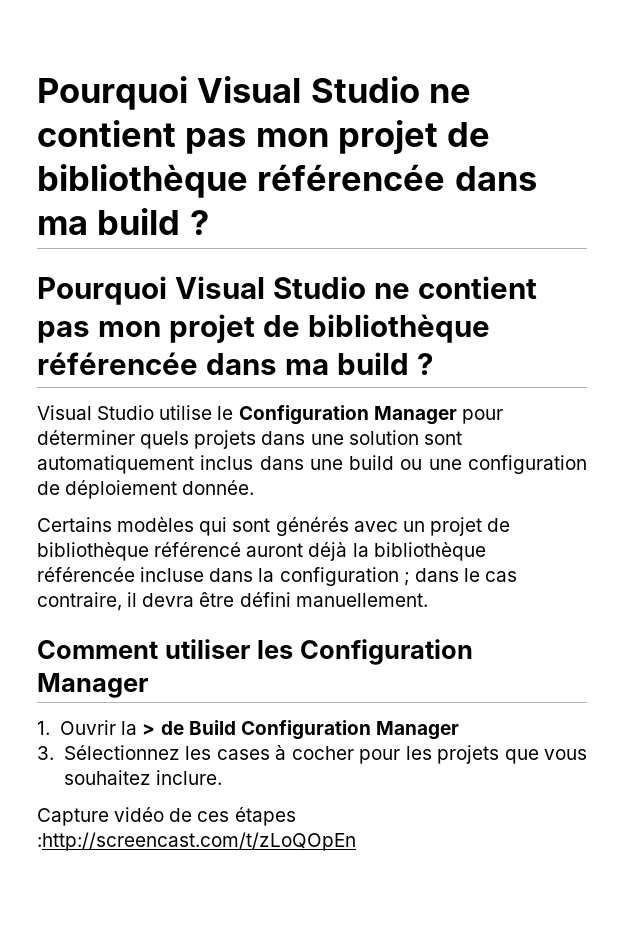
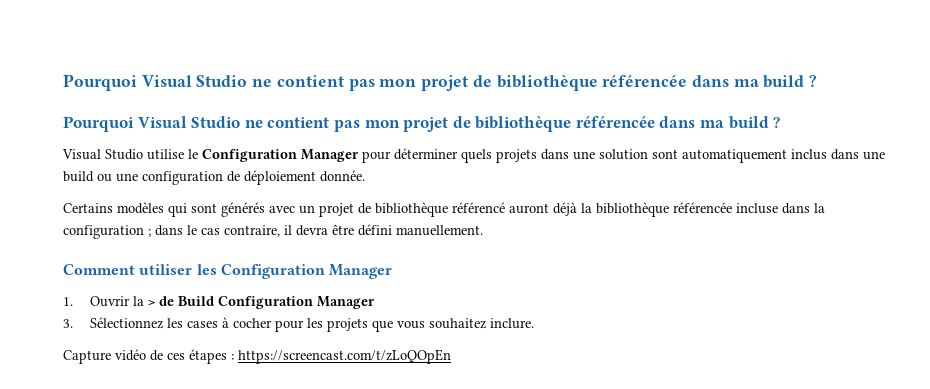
[37,832,356,851] :http://screencast.com/t/zLoQOpEn -> [231,349,451,364] : https://screencast.com/t/zLoQOpEn

